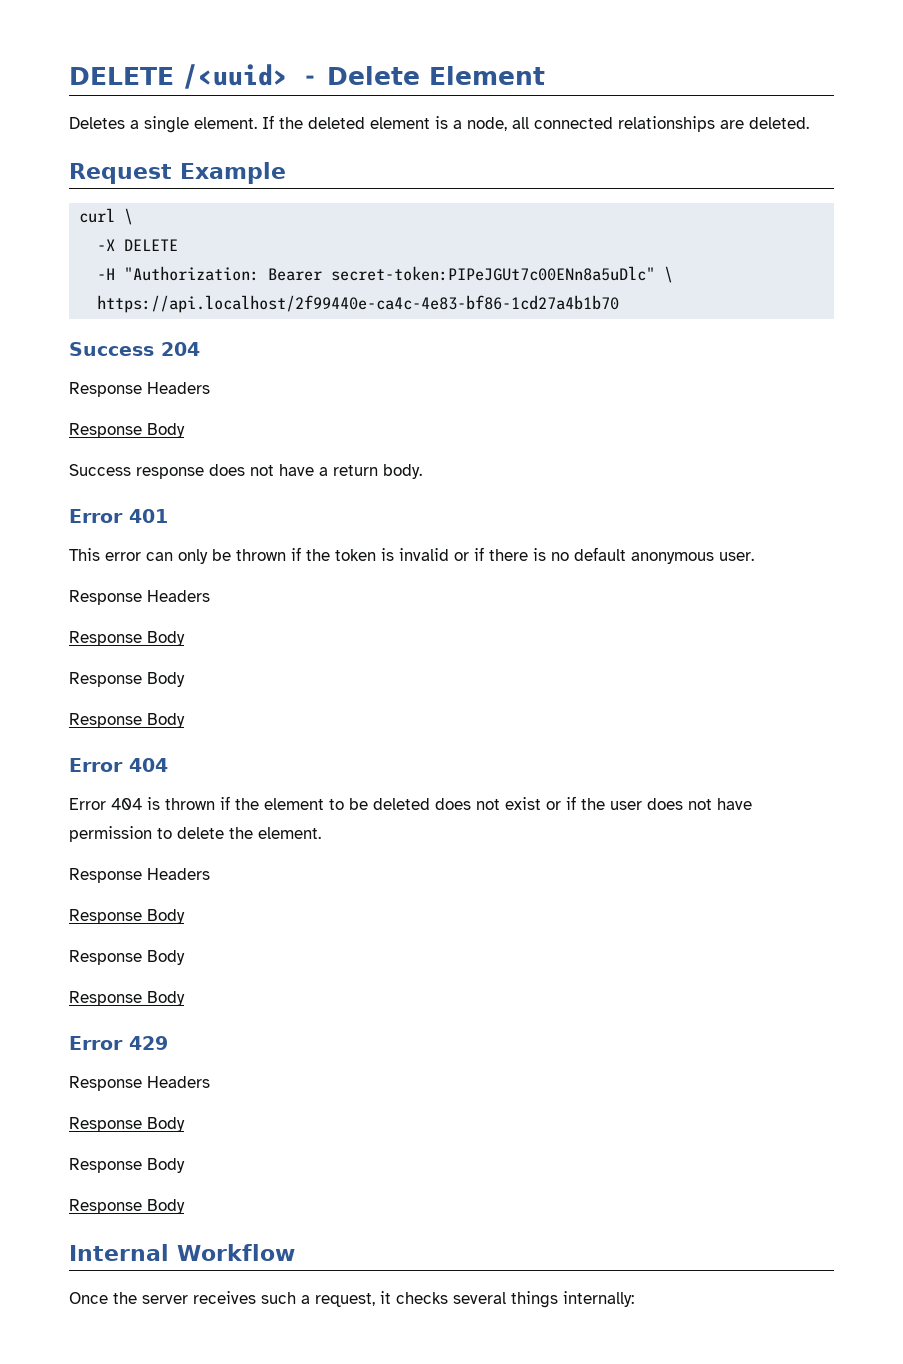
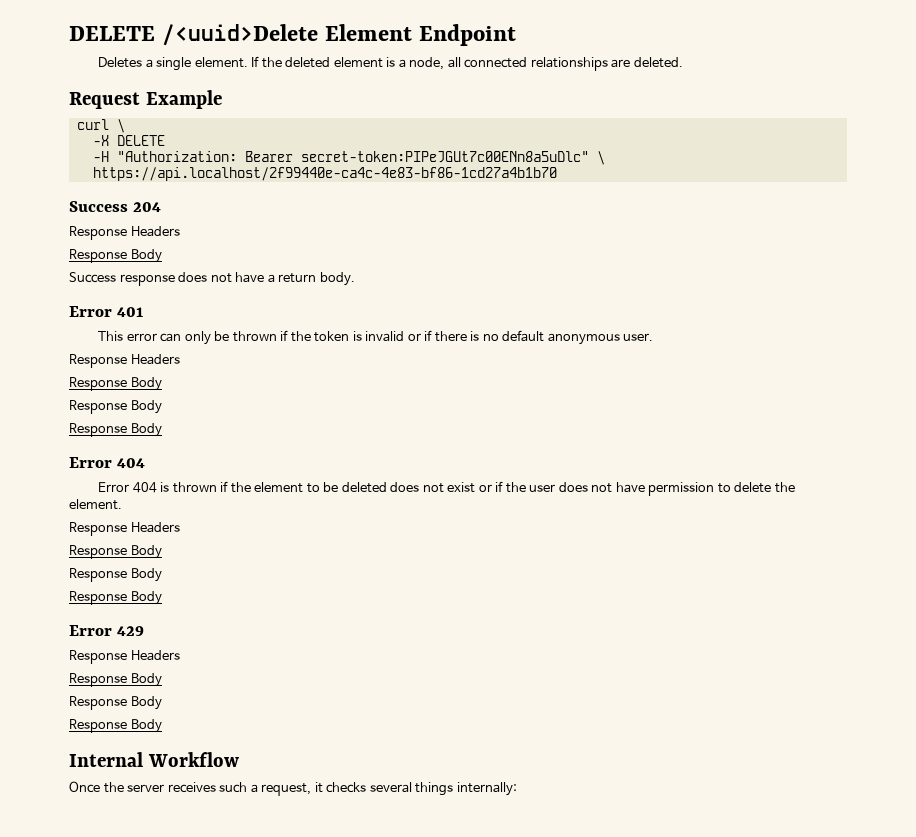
[69,64,420,89] DELETE /<uuid> - Delete -> [69,24,318,46] DELETE /<uuid>Delete
(545, 75) none -> [418,24,516,46] Endpoint

